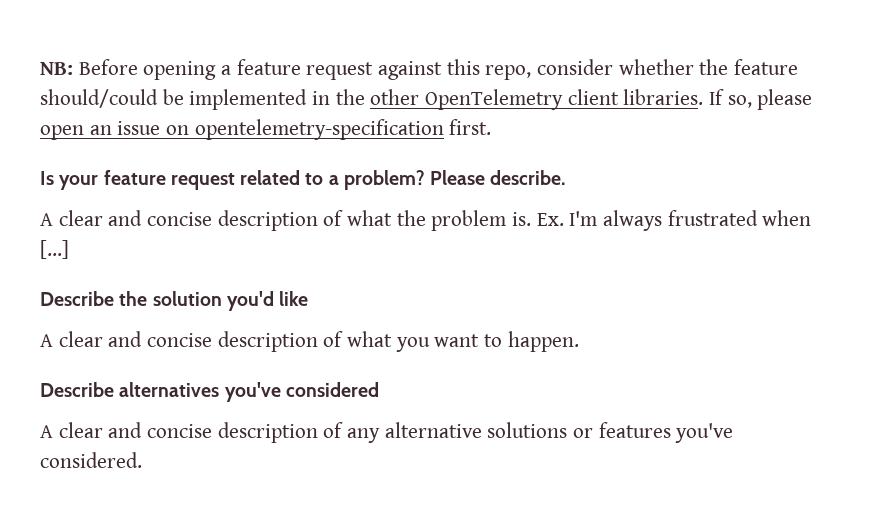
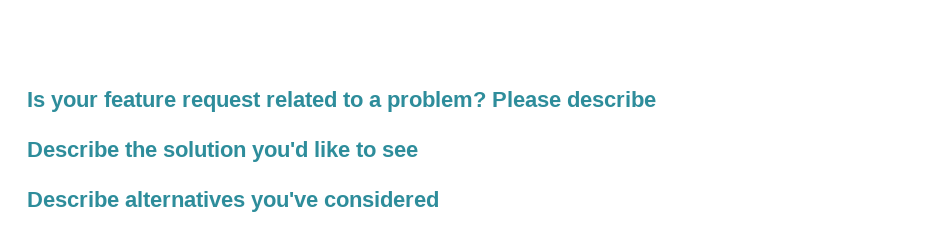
[40,59,799,80] [40,89,813,110] [40,119,492,140] NB: Before opening a feature request against this repo, consider whether the feature should/could be implemented in the other OpenTelemetry client libraries. If so, please open an issue on opentelemetry-specification first. // -> (27, 99) none
[490,170,567,185] [40,210,812,231] [40,240,69,259] describe. // A clear and concise description of what the problem is. Ex. I'm always frustrated when [...] -> [567,91,656,107] describe
[40,331,579,352] [40,382,379,402] [40,422,734,443] [40,452,142,468] // A clear and concise description of what you want to happen. // Describe alternatives you've considered // A clear and concise description of any alternative solutions or features you've considered. -> [356,142,418,157] [27,191,439,212] to see // Describe alternatives you've considered

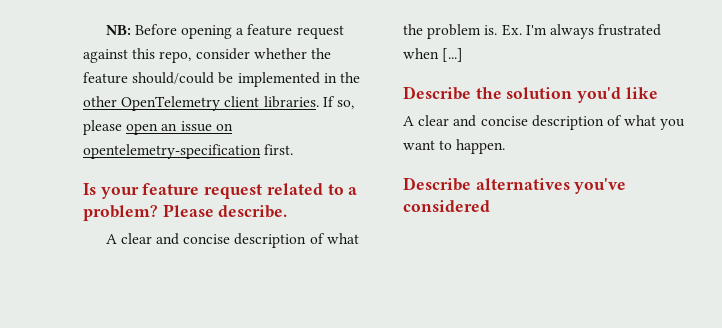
(27, 99) none -> [105,24,344,39] [83,48,331,63] [83,72,360,87] [83,96,354,111] [83,120,233,135] [83,144,294,159] NB: Before opening a feature request against this repo, consider whether the feature should/could be implemented in the other OpenTelemetry client libraries. If so, please open an issue on opentelemetry-specification first. //
[567,91,656,107] describe -> [218,205,288,218] [105,233,359,248] [403,24,662,39] [403,48,464,62] describe. // A clear and concise description of what the problem is. Ex. I'm always frustrated when [...]
[356,142,418,157] to see -> [403,115,686,130] [403,139,506,154] // A clear and concise description of what you want to happen.

